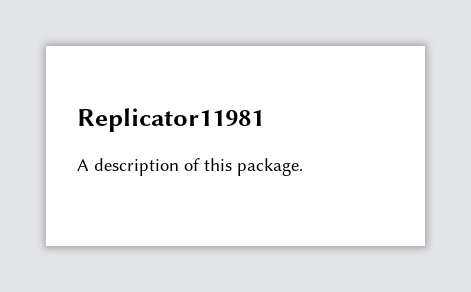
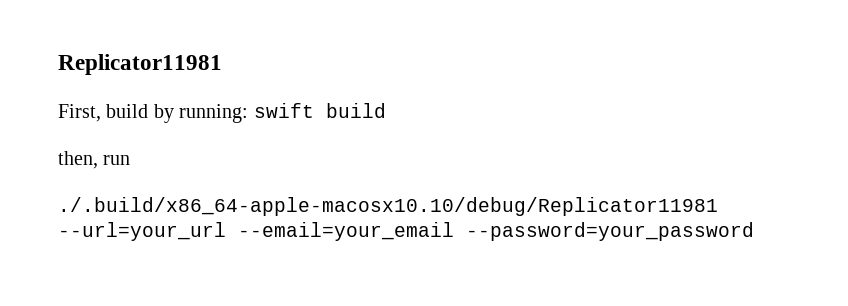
[77,158,303,176] A description of this package. -> [58,103,386,123] [58,151,131,169] [58,197,718,216] [58,222,754,241] First, build by running: swift build // then, run // ./.build/x86_64-apple-macosx10.10/debug/Replicator11981 --url=your_url --email=your_email --password=your_password

